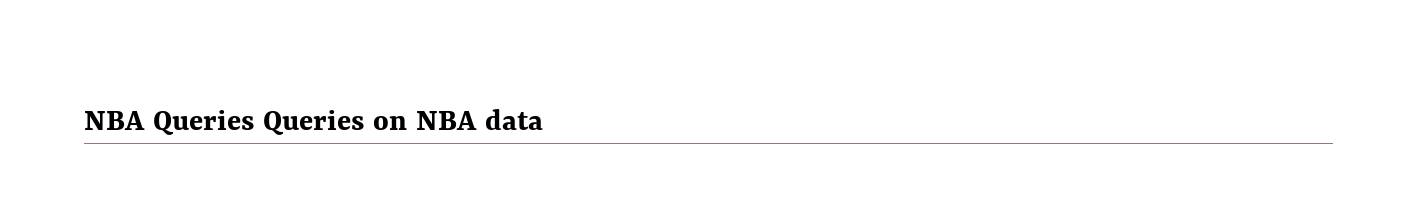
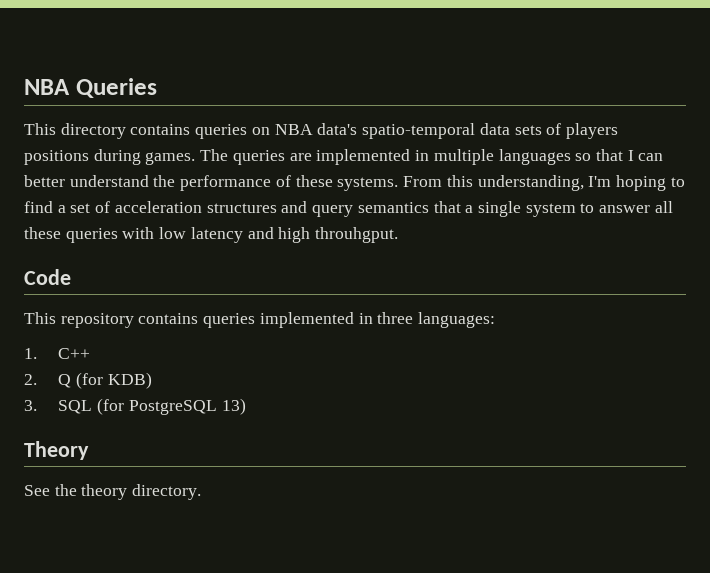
[262,109,543,135] Queries on NBA data -> [24,123,618,139] [24,149,664,165] [24,175,685,191] [24,201,673,217] [24,227,399,243] [24,269,71,285] [24,312,496,328] [24,348,91,359] [24,372,152,389] [24,398,246,415] [24,441,89,460] [24,484,202,500] // This directory contains queries on NBA data's spatio-temporal data sets of players positions during games. The queries are implemented in multiple languages so that I can better understand the performance of these systems. From this understanding, I'm hoping to find a set of acceleration structures and query semantics that a single system to answer all these queries with low latency and high throuhgput. // Code // This repository contains queries implemented in three languages: // 1. C++ // 2. Q (for KDB) // 3. SQL (for PostgreSQL 13) // Theory // See the theory directory.

